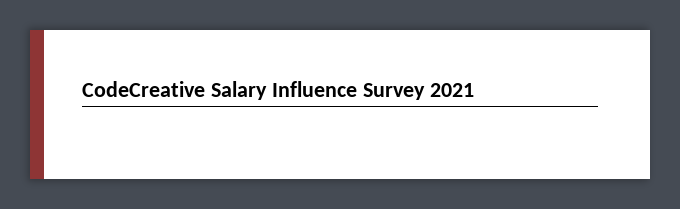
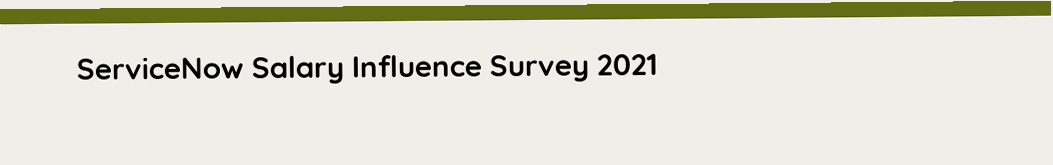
[82,81,205,97] CodeCreative -> [76,56,244,80] ServiceNow

